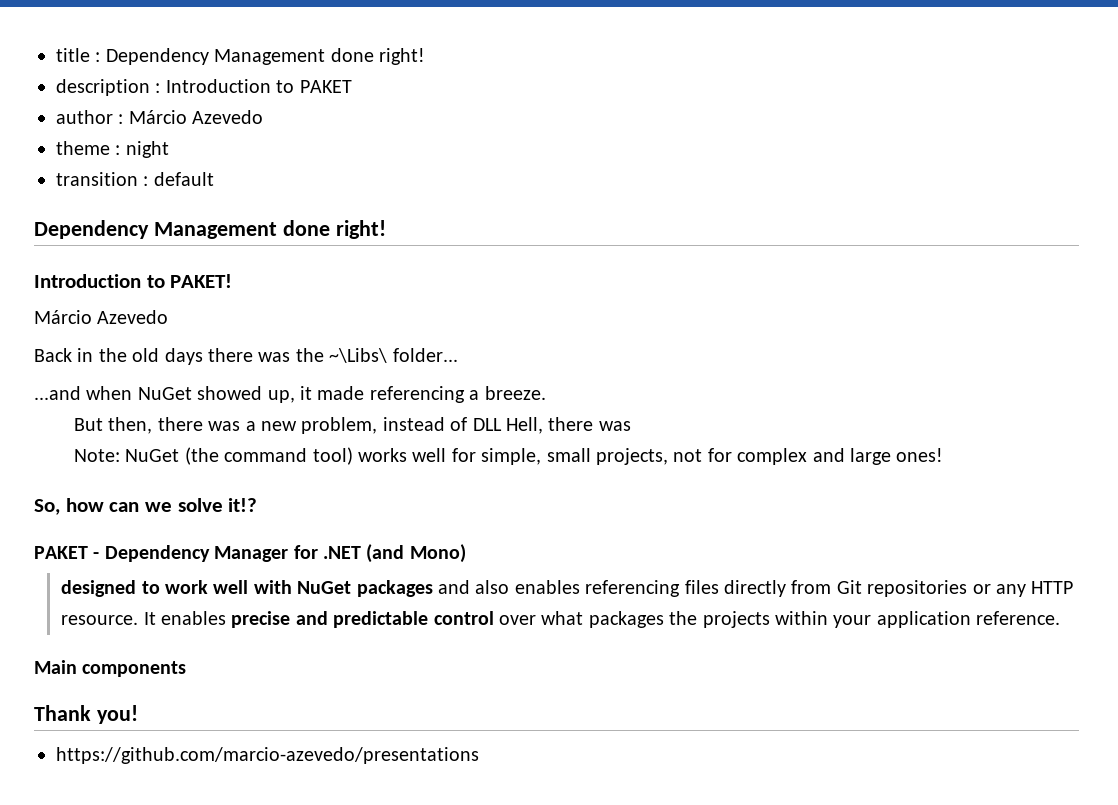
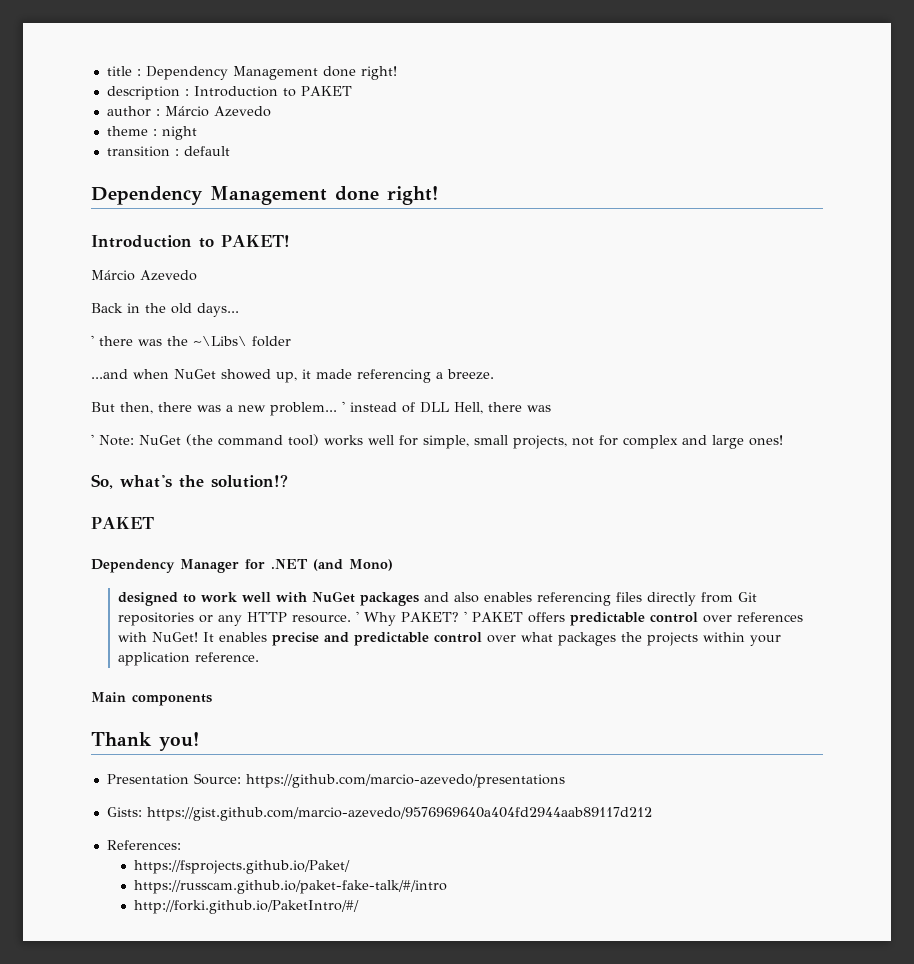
[164,348,203,365] days -> [197,303,239,317] [91,335,94,346] days... // '
[392,348,458,362] folder... -> [252,336,291,347] folder
[301,417,378,434] problem, -> [270,401,345,416] problem... '
(631, 426) none -> [91,434,94,445] '
[65,498,258,512] [34,546,100,559] how can we solve it!? // PAKET - -> [120,474,288,488] [91,517,154,529] what's the solution!? // PAKET //
(139, 620) none -> [355,611,803,626] [117,632,198,642] ' Why PAKET? ' PAKET offers predictable control over references with NuGet!
(138, 714) none -> [106,773,241,785] Presentation Source:
(479, 755) none -> [106,807,652,821] [106,840,181,850] [133,860,350,874] [133,880,447,894] [133,900,359,914] // Gists: https://gist.github.com/marcio-azevedo/9576969640a404fd2944aab89117d212 // References: // https://fsprojects.github.io/Paket/ // https://russcam.github.io/paket-fake-talk/#/intro // http://forki.github.io/PaketIntro/#/

